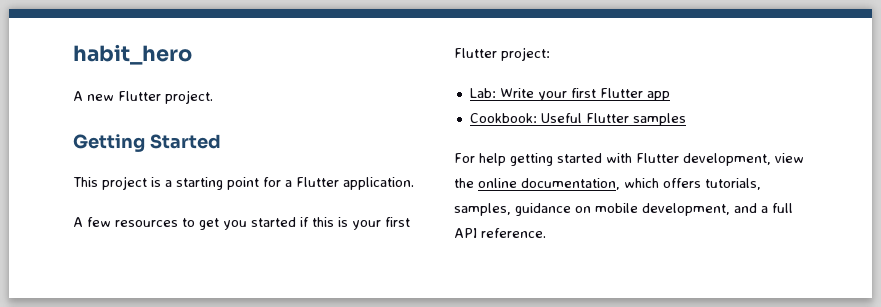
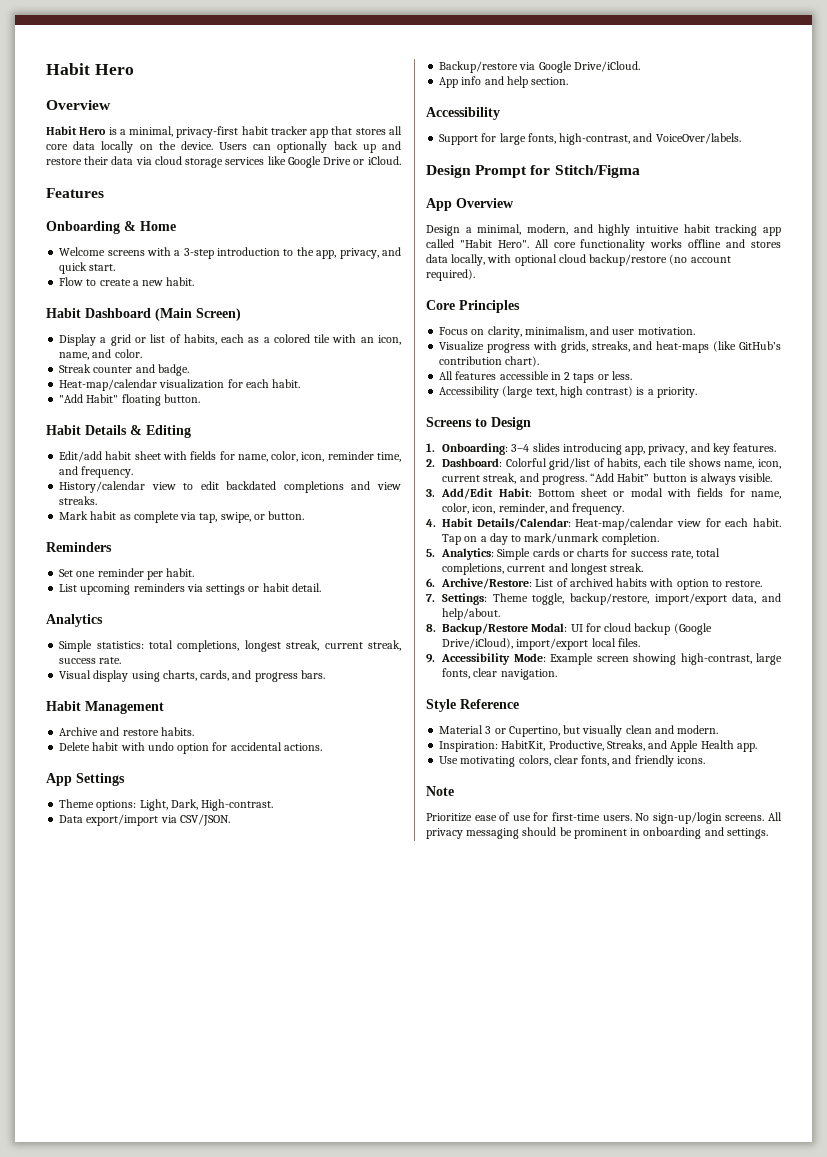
[73,44,192,65] [73,90,213,104] [73,134,221,152] [73,176,414,190] [73,217,410,230] [454,47,550,61] [469,88,670,101] [469,113,686,126] [454,153,804,166] [454,178,761,190] [454,203,793,216] [454,228,546,238] habit_hero // A new Flutter project. // Getting Started // This project is a starting point for a Flutter application. // A few resources to get you started if this is your first Flutter project: // Lab: Write your first Flutter app // Cookbook: Useful Flutter samples // For help getting started with Flutter development, view the online documentation, which offers tutorials, samples, guidance on mobile development, and a full API reference. -> [46,63,134,75] [46,100,111,110] [46,126,402,138] [46,141,401,153] [46,156,401,168] [46,188,104,198] [46,221,176,234] [59,247,401,259] [59,262,116,274] [59,277,195,286] [46,308,241,321] [59,334,401,346] [59,349,142,360] [59,364,189,376] [59,379,301,391] [59,394,200,406] [46,425,191,438] [59,451,401,462] [59,466,134,478] [59,481,401,493] [59,496,98,505] [59,511,305,523] [46,542,112,552] [59,568,195,580] [59,583,321,595] [46,614,103,627] [59,640,401,652] [59,657,122,664] [59,670,325,682] [46,701,164,714] [59,727,194,736] [59,742,322,754] [46,773,125,786] [59,799,274,811] [59,814,230,826] [439,61,640,73] [439,76,569,88] [426,107,500,120] [439,133,741,145] [426,165,640,178] [426,198,514,211] [426,224,781,236] [426,239,781,251] [426,254,731,266] [426,269,475,281] [426,300,520,313] [439,326,695,338] [439,341,781,353] [439,356,540,367] [439,371,632,383] [439,386,697,398] [426,417,531,430] [426,443,777,455] [426,458,781,470] [442,473,773,485] [426,488,781,499] [442,503,625,515] [426,518,781,530] [442,533,659,545] [426,548,721,560] [442,563,644,575] [426,578,763,590] [426,593,781,605] [442,608,501,620] [426,623,712,635] [442,638,640,650] [426,653,782,665] [442,668,557,680] [426,699,519,712] [439,725,719,737] [439,740,757,752] [439,755,705,767] [426,786,454,796] [426,812,782,824] [426,827,768,839] Habit Hero // Overview // Habit Hero is a minimal, privacy-first habit tracker app that stores all core data locally on the device. Users can optionally back up and restore their data via cloud storage services like Google Drive or iCloud. // Features // Onboarding & Home // Welcome screens with a 3-step introduction to the app, privacy, and quick start. // Flow to create a new habit. // Habit Dashboard (Main Screen) // Display a grid or list of habits, each as a colored tile with an icon, name, and color. // Streak counter and badge. // Heat-map/calendar visualization for each habit. // "Add Habit" floating button. // Habit Details & Editing // Edit/add habit sheet with fields for name, color, icon, reminder time, and frequency. // History/calendar view to edit backdated completions and view streaks. // Mark habit as complete via tap, swipe, or button. // Reminders // Set one reminder per habit. // List upcoming reminders via settings or habit detail. // Analytics // Simple statistics: total completions, longest streak, current streak, success rate. // Visual display using charts, cards, and progress bars. // Habit Management // Archive and restore habits. // Delete habit with undo option for accidental actions. // App Settings // Theme options: Light, Dark, High-contrast. // Data export/import via CSV/JSON. // Backup/restore via Google Drive/iCloud. // App info and help section. // Accessibility // Support for large fonts, high-contrast, and VoiceOver/labels. // Design Prompt for Stitch/Figma // App Overview // Design a minimal, modern, and highly intuitive habit tracking app called "Habit Hero". All core functionality works offline and stores data locally, with optional cloud backup/restore (no account required). // Core Principles // Focus on clarity, minimalism, and user motivation. // Visualize progress with grids, streaks, and heat-maps (like GitHub’s contribution chart). // All features accessible in 2 taps or less. // Accessibility (large text, high contrast) is a priority. // Screens to Design // 1. Onboarding: 3–4 slides introducing app, privacy, and key features. // 2. Dashboard: Colorful grid/list of habits, each tile shows name, icon, current streak, and progress. “Add Habit” button is always visible. // 3. Add/Edit Habit: Bottom sheet or modal with fields for name, color, icon, reminder, and frequency. // 4. Habit Details/Calendar: Heat-map/calendar view for each habit. Tap on a day to mark/unmark completion. // 5. Analytics: Simple cards or charts for success rate, total completions, current and longest streak. // 6. Archive/Restore: List of archived habits with option to restore. // 7. Settings: Theme toggle, backup/restore, import/export data, and help/about. // 8. Backup/Restore Modal: UI for cloud backup (Google Drive/iCloud), import/export local files. // 9. Accessibility Mode: Example screen showing high-contrast, large fonts, clear navigation. // Style Reference // Material 3 or Cupertino, but visually clean and modern. // Inspiration: HabitKit, Productive, Streaks, and Apple Health app. // Use motivating colors, clear fonts, and friendly icons. // Note // Prioritize ease of use for first-time users. No sign-up/login screens. All privacy messaging should be prominent in onboarding and settings.

